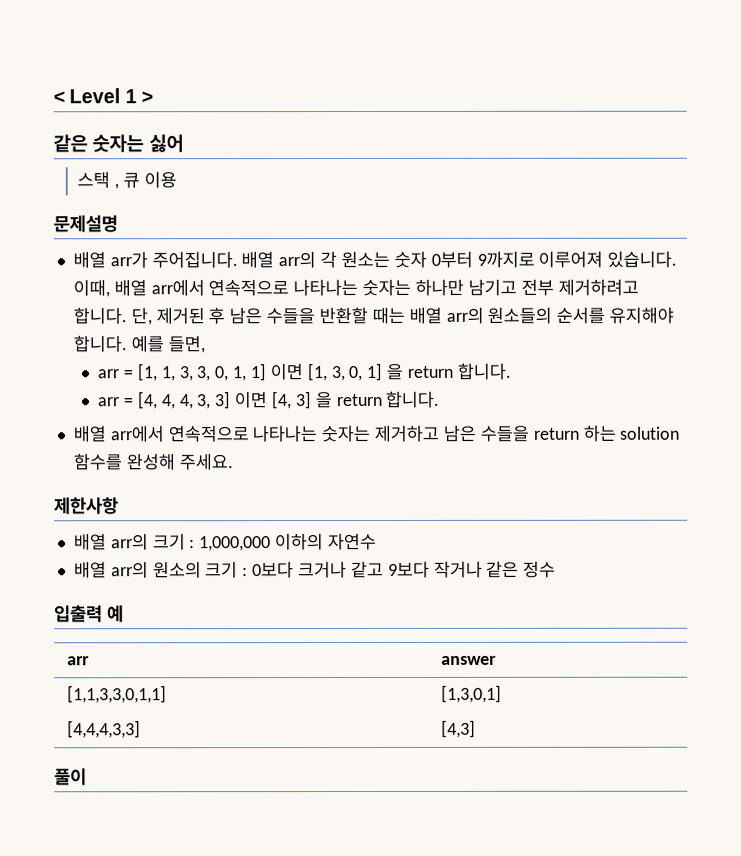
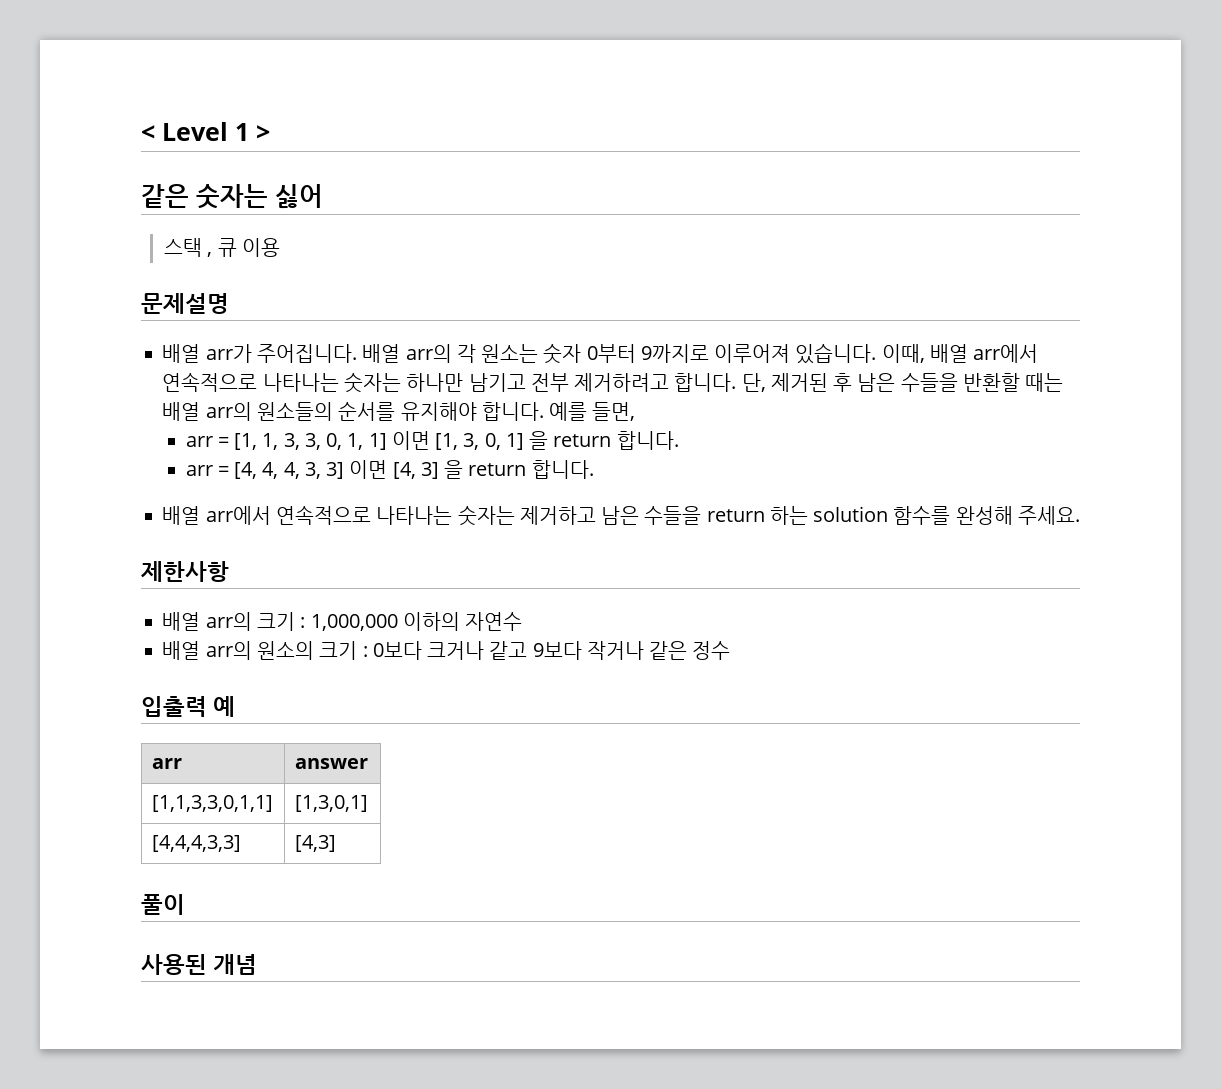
(87, 777) none -> [141,954,258,975] // 사용된 개념

